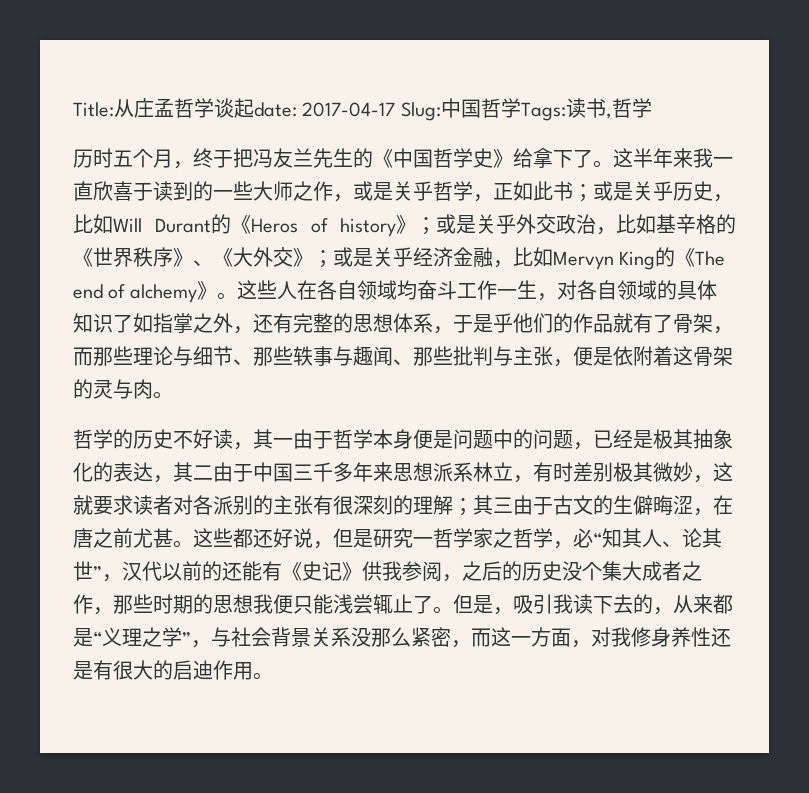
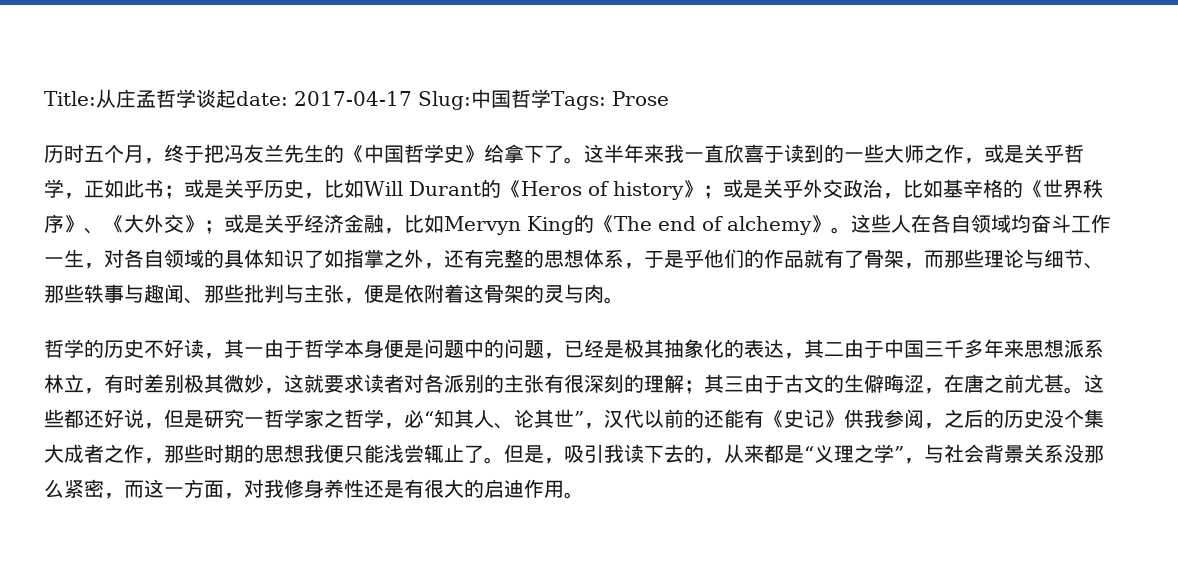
[565,98,652,119] 读书,哲学 -> [611,91,669,106] Prose

